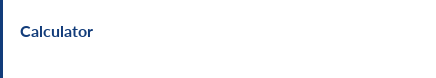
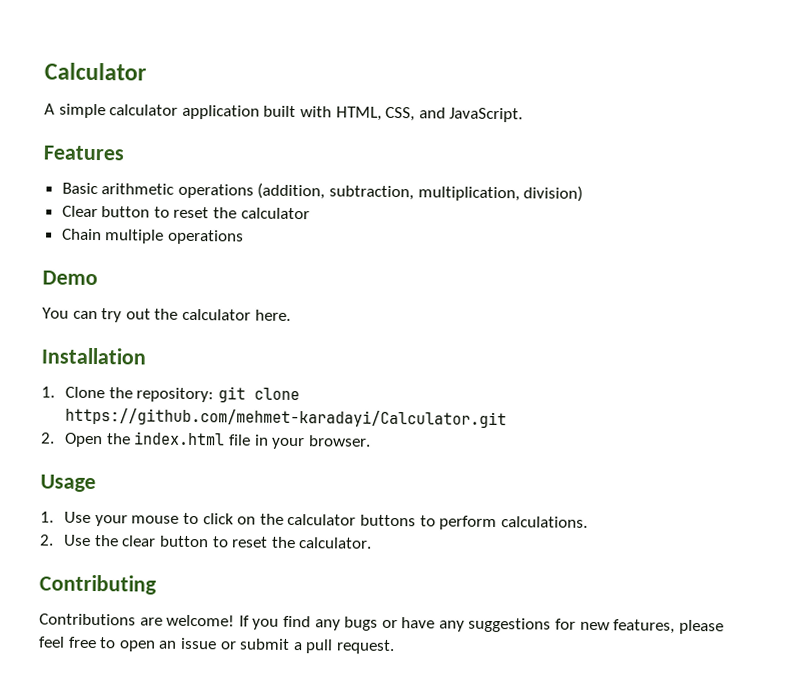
(93, 31) none -> [44,103,524,123] [43,145,124,161] [61,182,584,202] [61,205,310,220] [61,228,244,245] [42,270,98,286] [42,307,291,323] [41,347,146,365] [41,386,301,403] [65,407,508,429] [41,431,371,450] [40,474,96,493] [40,511,588,531] [40,534,373,549] [39,574,157,595] [39,613,724,635] [38,636,395,655] // A simple calculator application built with HTML, CSS, and JavaScript. // Features // Basic arithmetic operations (addition, subtraction, multiplication, division) // Clear button to reset the calculator // Chain multiple operations // Demo // You can try out the calculator here. // Installation // 1. Clone the repository: git clone https://github.com/mehmet-karadayi/Calculator.git // 2. Open the index.html file in your browser. // Usage // 1. Use your mouse to click on the calculator buttons to perform calculations. // 2. Use the clear button to reset the calculator. // Contributing // Contributions are welcome! If you find any bugs or have any suggestions for new features, please feel free to open an issue or submit a pull request.

